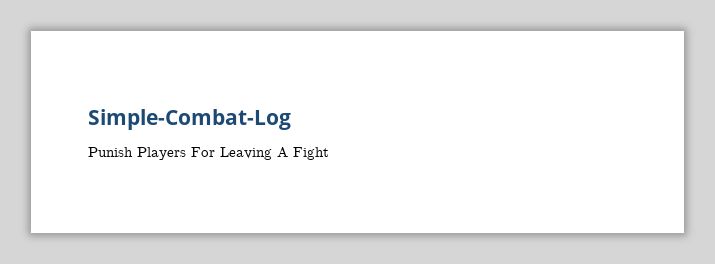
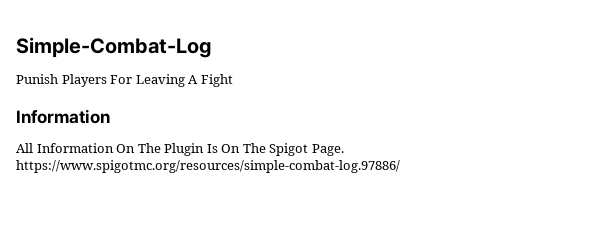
(329, 153) none -> [16,109,110,124] [16,143,344,156] [16,160,400,173] // Information // All Information On The Plugin Is On The Spigot Page. https://www.spigotmc.org/resources/simple-combat-log.97886/

